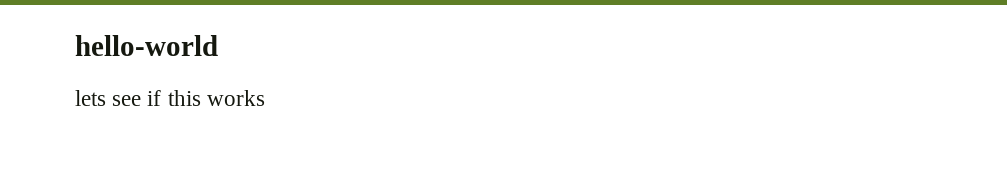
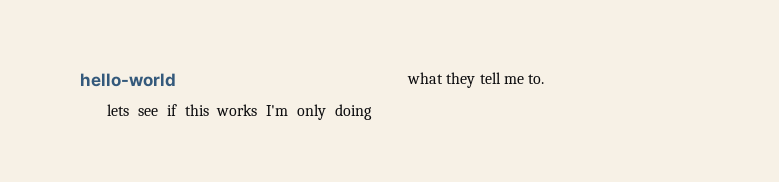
(265, 98) none -> [266,104,372,120] [407,72,545,88] I'm only doing what they tell me to.

